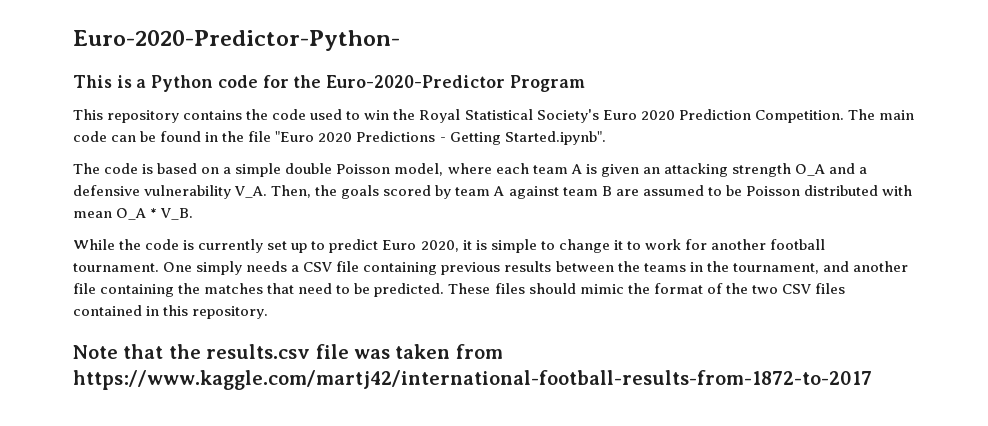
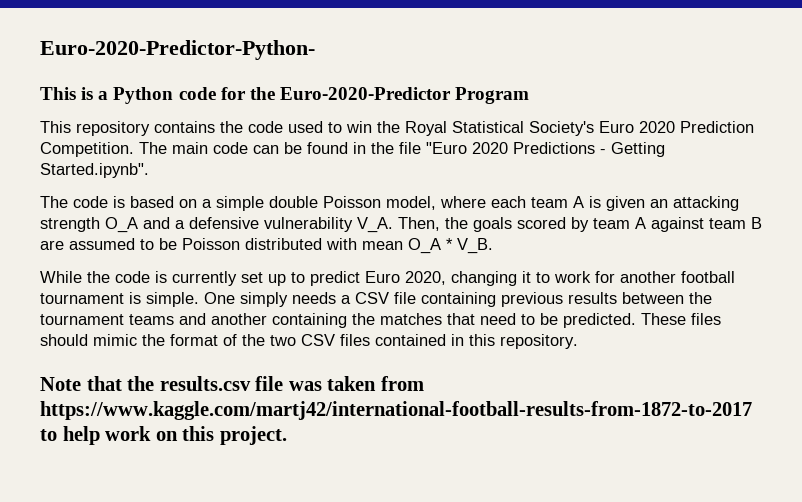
[462,239,610,253] it is simple to change -> [451,271,517,286] changing
[73,263,159,272] tournament. -> [40,292,199,307] tournament is simple.
[643,261,819,274] teams in the tournament, -> [40,314,174,325] tournament teams
[73,283,96,294] file -> (267, 319) none
(872, 380) none -> [40,426,287,445] to help work on this project.

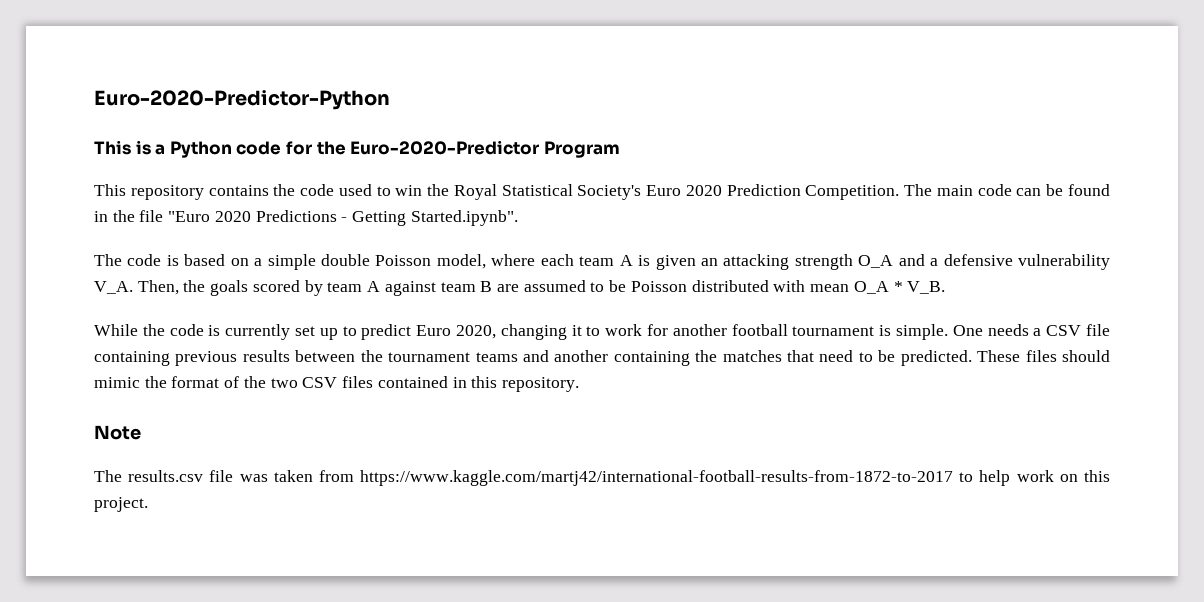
[40,40,315,60] Euro-2020-Predictor-Python- -> [94,90,390,110] Euro-2020-Predictor-Python
[240,292,288,307] simply -> (983, 330) none
[86,376,155,391] that the -> [94,470,122,482] // The

